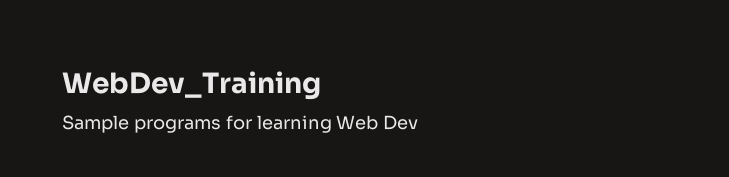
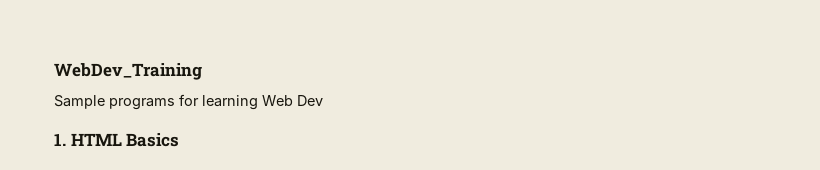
(419, 122) none -> [54,133,180,147] // 1. HTML Basics

